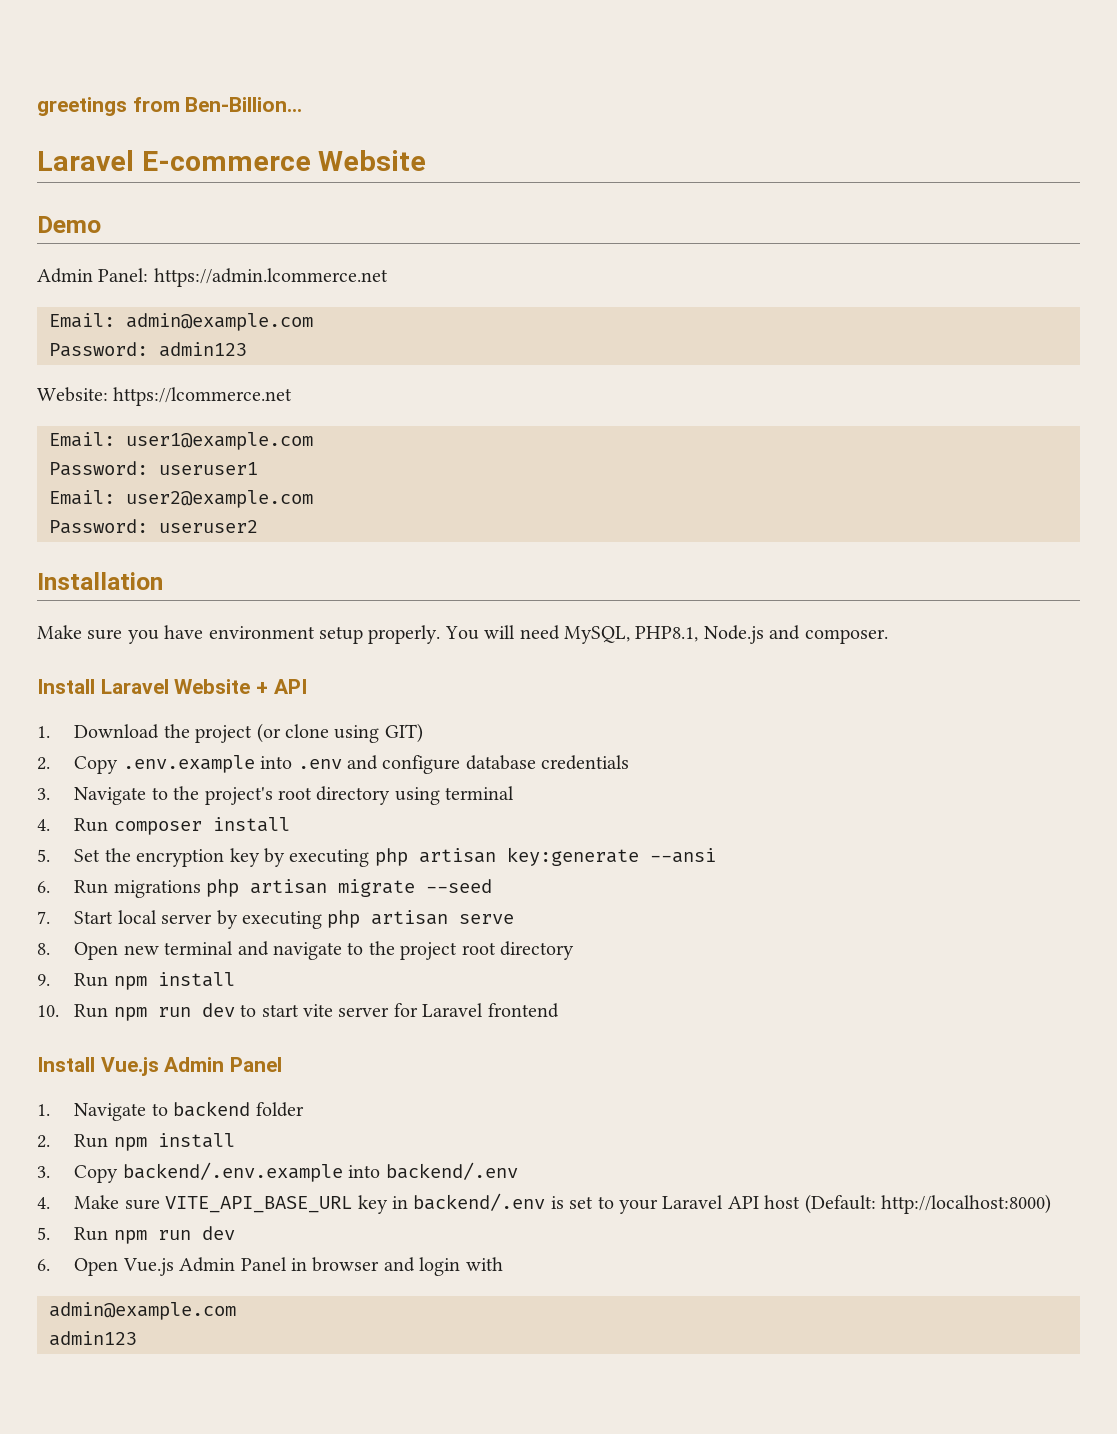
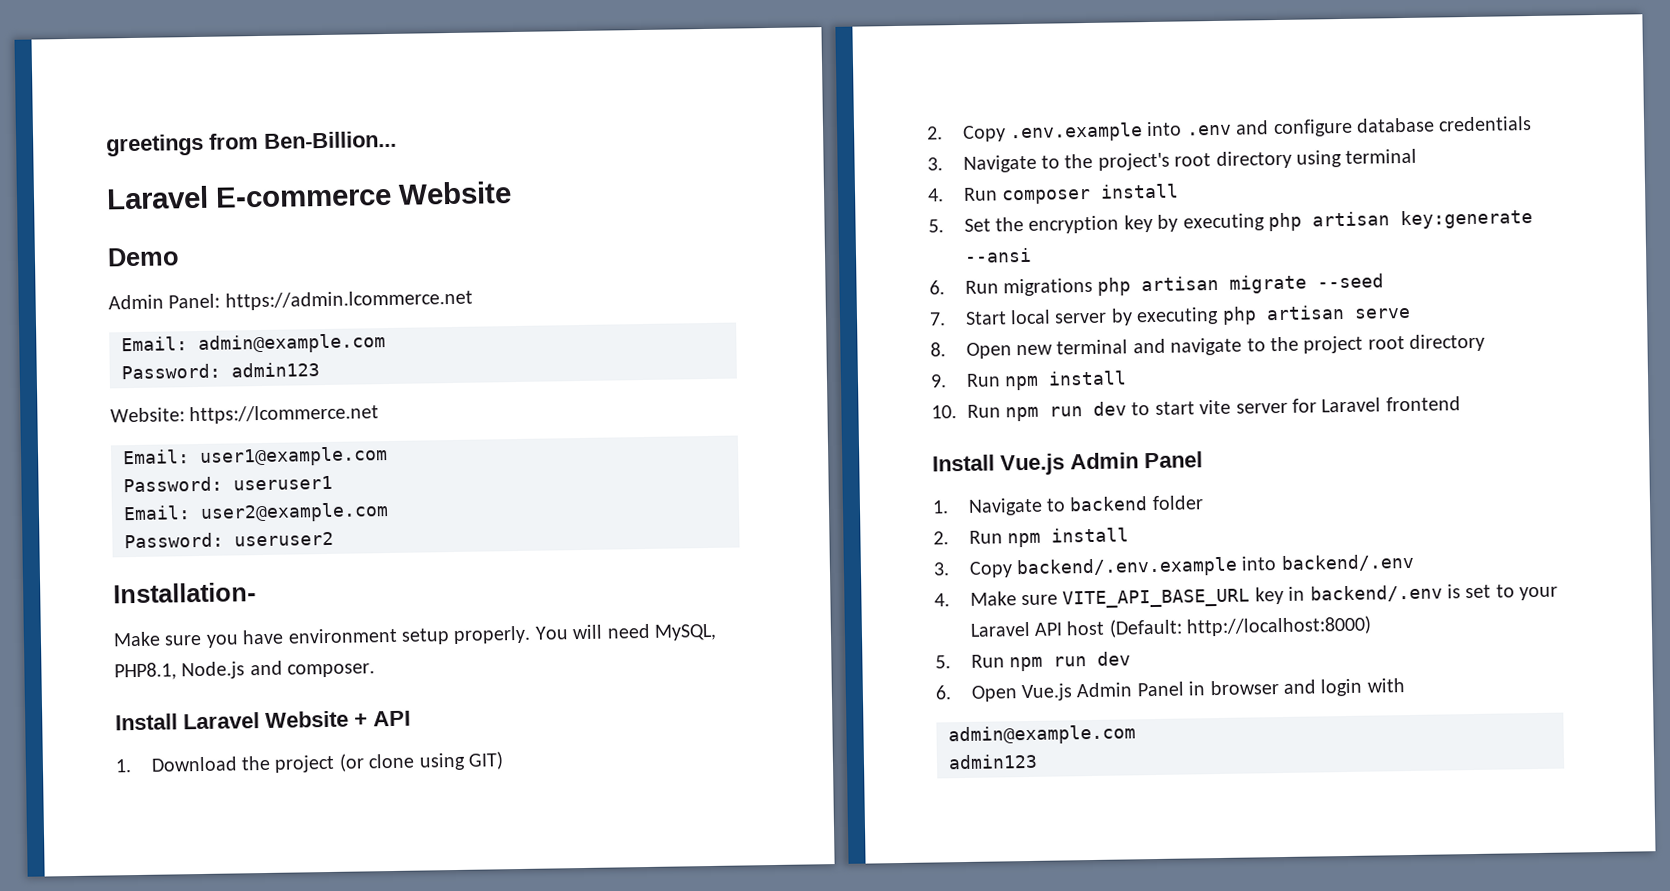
[37,572,163,590] Installation -> [113,582,256,604] Installation-

